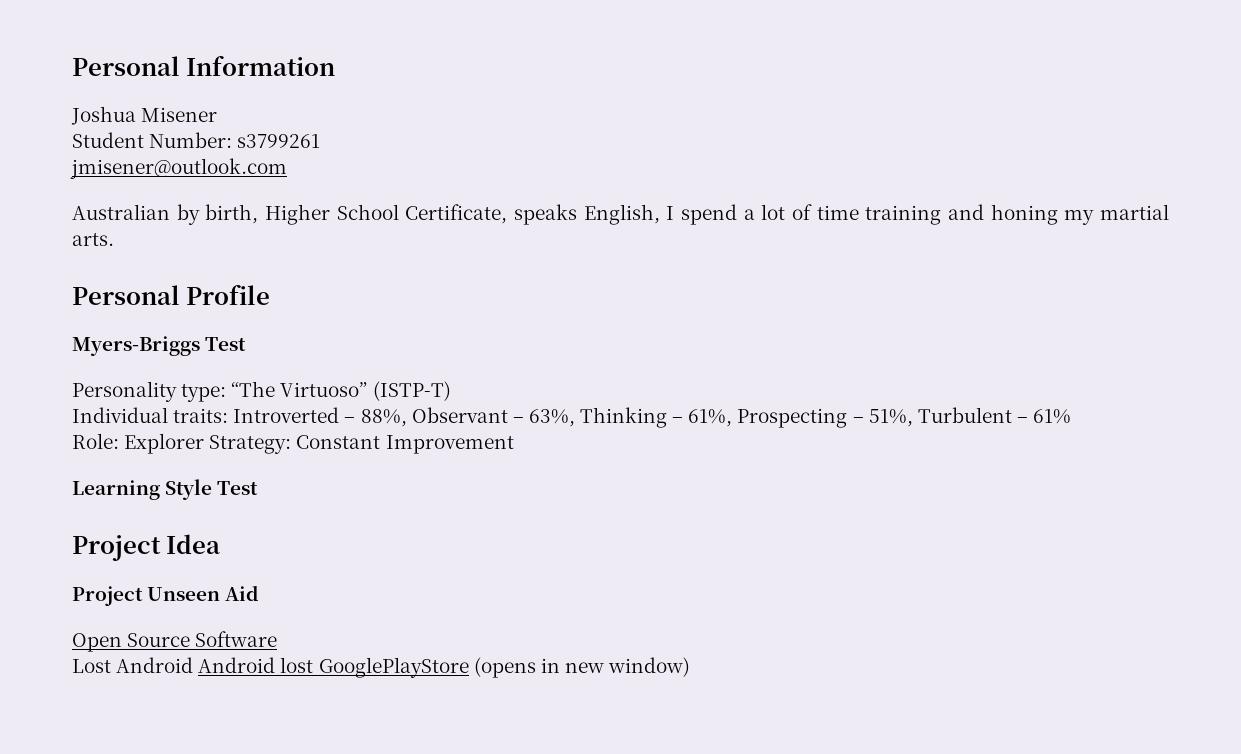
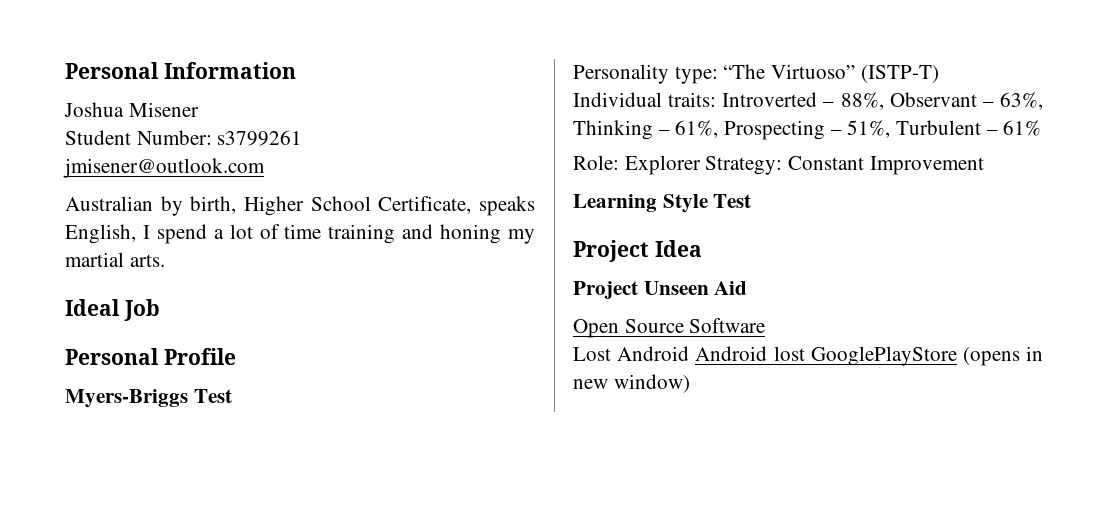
(114, 239) none -> [65,299,160,321] // Ideal Job

